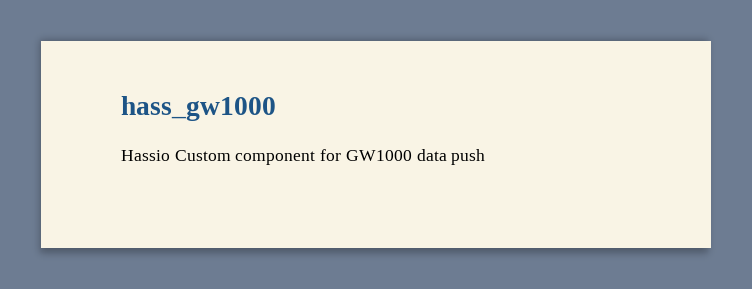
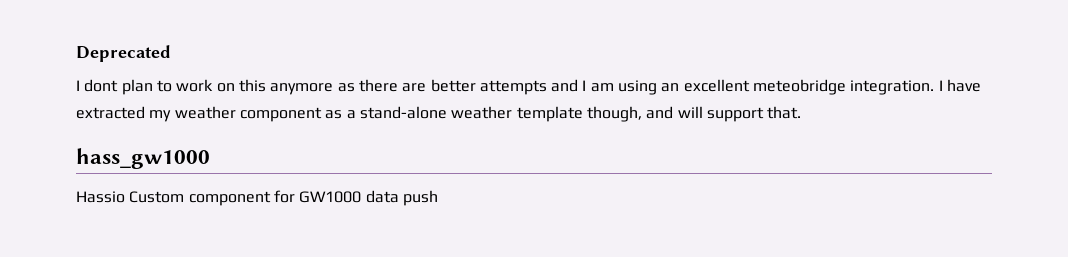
(121, 108) none -> [76,45,171,62] [76,79,982,95] [76,106,802,122] Deprecated // I dont plan to work on this anymore as there are better attempts and I am using an excellent meteobridge integration. I have extracted my weather component as a stand-alone weather template though, and will support that. //

